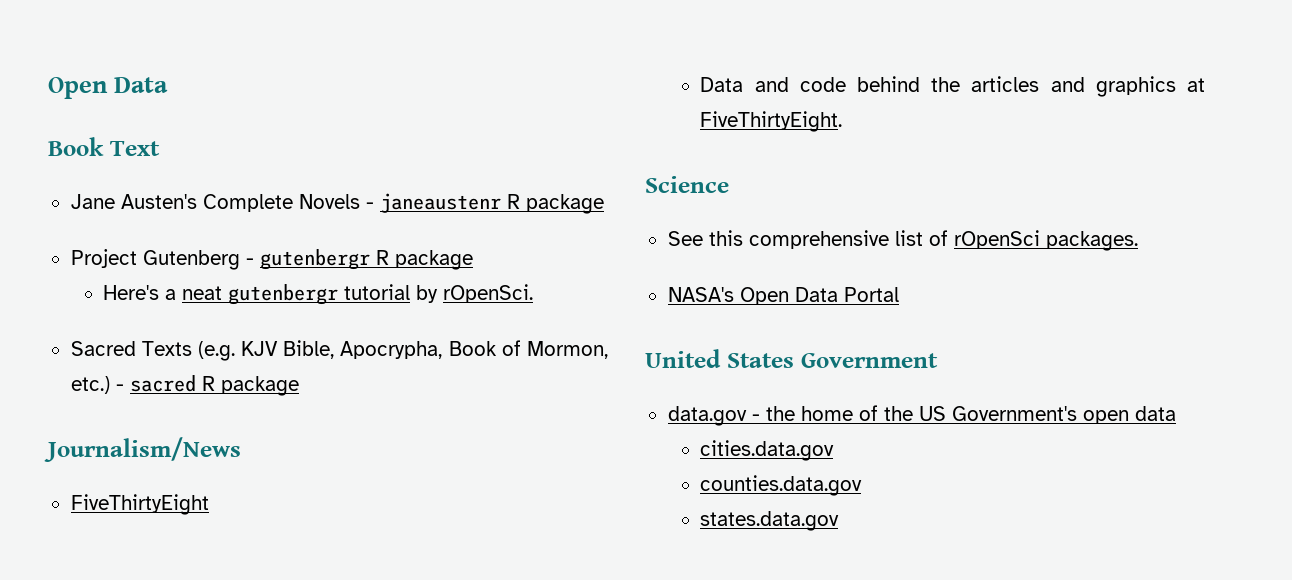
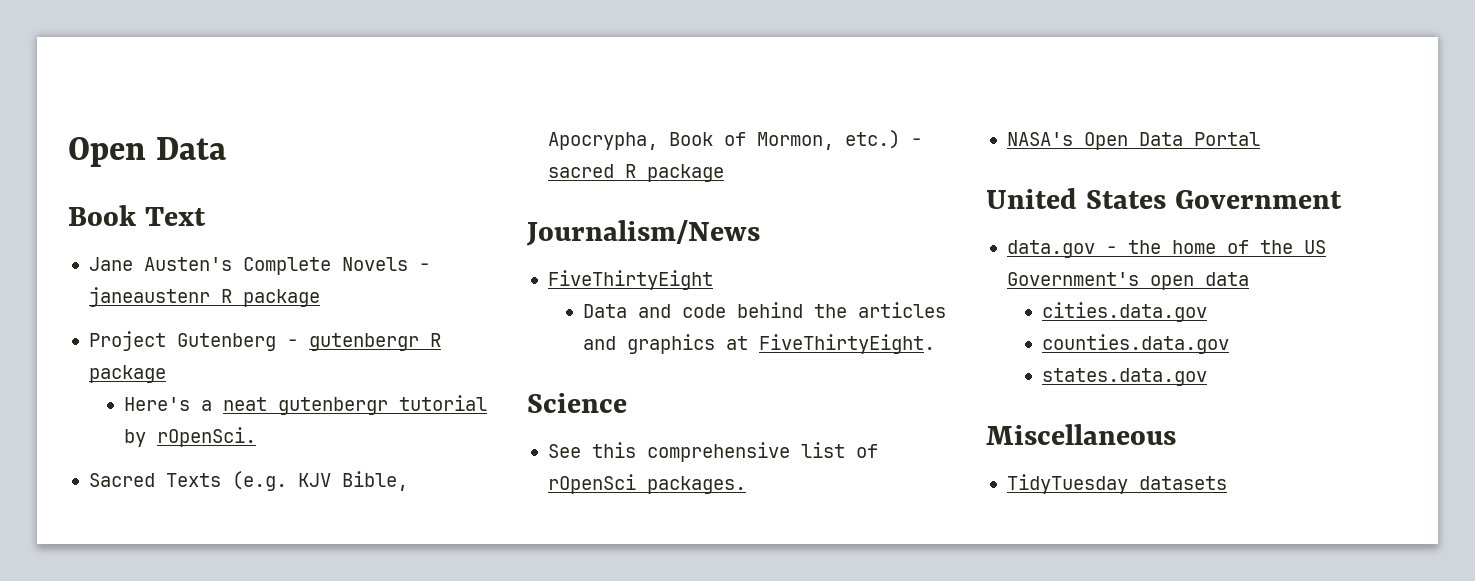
(840, 521) none -> [986,424,1176,445] [1006,474,1227,494] // Miscellaneous // TidyTuesday datasets

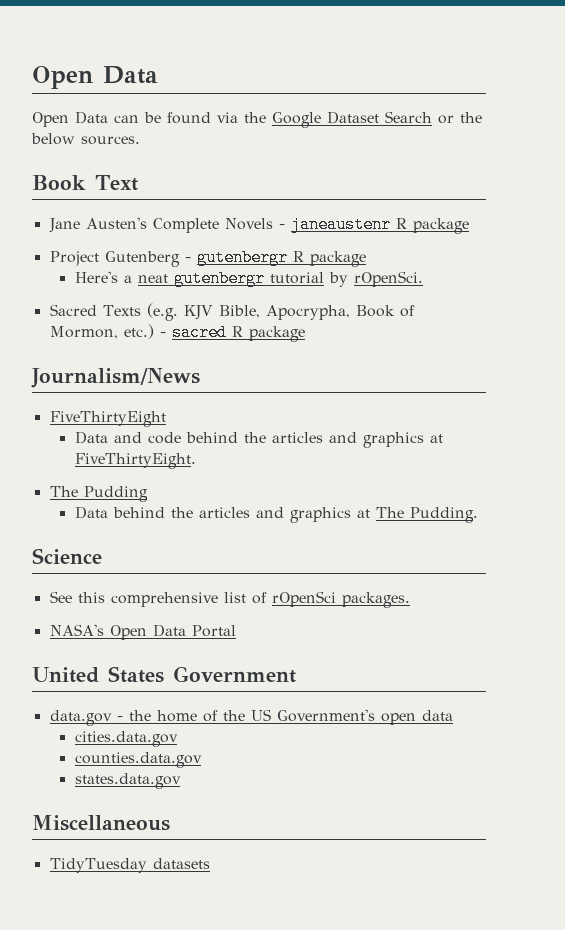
[68,137,227,167] Open Data -> [32,66,158,89] [32,111,482,128] [31,133,140,145] Open Data // Open Data can be found via the Google Dataset Search or the below sources.
(936, 344) none -> [49,486,148,502] [74,506,478,523] // The Pudding // Data behind the articles and graphics at The Pudding.

